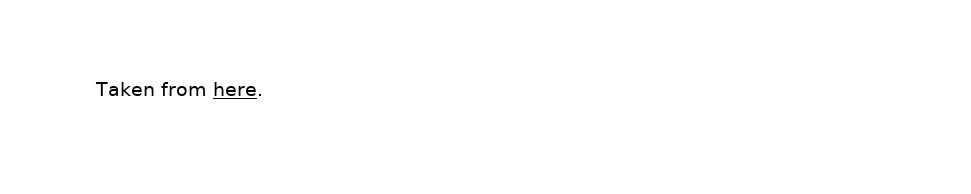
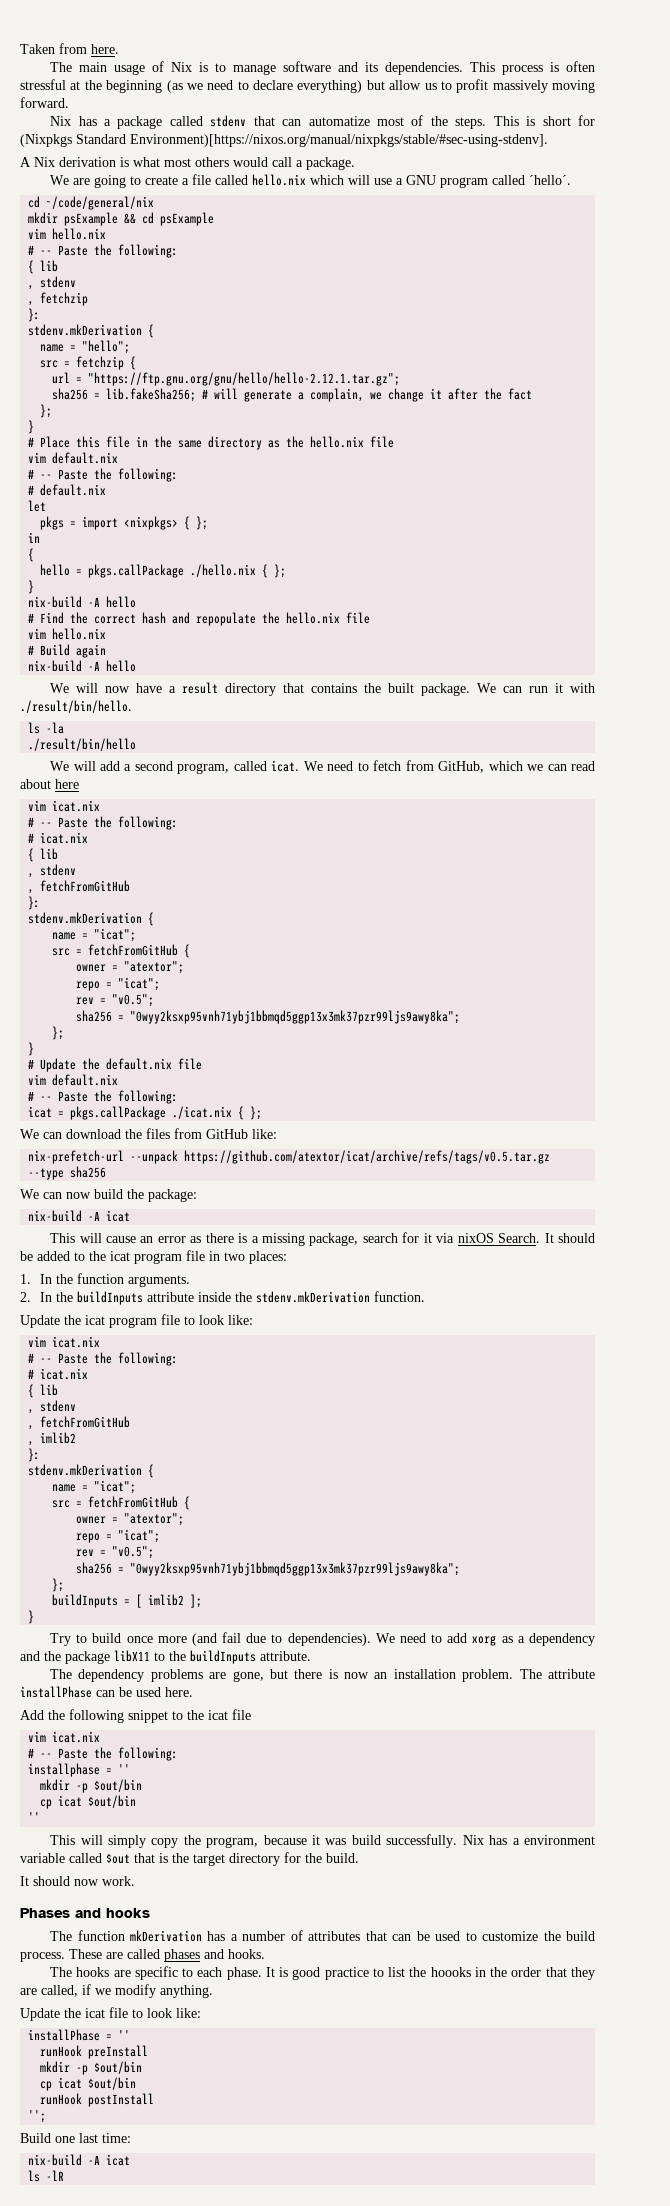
(263, 89) none -> [50,61,595,75] [20,79,595,93] [20,97,69,108] [50,115,596,129] [20,134,548,147] [20,157,355,170] [50,174,572,188] [28,196,155,210] [28,212,215,226] [28,228,107,240] [28,244,179,258] [28,260,59,274] [28,276,77,290] [28,292,89,306] [28,308,41,322] [28,324,155,338] [40,340,131,354] [40,356,137,370] [52,372,401,386] [52,388,533,402] [40,404,53,418] [28,420,35,434] [28,436,395,450] [28,452,119,464] [28,468,179,482] [28,484,107,496] [28,500,47,512] [40,516,209,530] [28,532,41,543] [28,548,35,562] [40,564,287,578] [28,580,35,594] [28,596,137,608] [28,612,371,626] [28,628,107,640] [28,644,107,658] [28,660,137,672] [50,682,596,696] [20,700,132,713] [28,722,65,734] [28,738,137,751] [50,760,596,774] [20,779,79,789] [28,800,101,812] [28,816,179,830] [28,832,89,844] [28,848,59,862] [28,864,77,878] [28,880,131,894] [28,896,41,910] [28,912,155,926] [52,928,137,942] [52,944,191,958] [76,961,185,974] [76,977,161,991] [76,994,155,1007] [76,1010,461,1024] [52,1026,65,1040] [28,1042,35,1056] [28,1058,203,1072] [28,1074,119,1086] [28,1090,179,1104] [28,1106,263,1120] [20,1128,277,1139] [28,1150,551,1164] [28,1166,107,1180] [20,1189,197,1202] [28,1210,131,1222] [50,1232,595,1246] [20,1250,287,1264] [20,1273,190,1287] [20,1291,425,1305] [20,1314,253,1328] [28,1336,101,1348] [28,1352,179,1366] [28,1368,89,1380] [28,1384,59,1398] [28,1400,77,1414] [28,1416,131,1430] [28,1432,77,1446] [28,1448,41,1462] [28,1464,155,1478] [52,1480,137,1494] [52,1496,191,1510] [76,1513,185,1526] [76,1529,161,1543] [76,1546,155,1559] [76,1562,461,1576] [52,1578,65,1592] [52,1594,203,1608] [28,1610,35,1624] [50,1632,595,1646] [20,1650,311,1664] [50,1669,595,1682] [20,1686,193,1698] [20,1709,251,1723] [28,1731,101,1743] [28,1747,179,1761] [28,1763,131,1777] [40,1779,143,1793] [40,1795,137,1809] [28,1812,41,1822] [50,1834,595,1848] [20,1852,359,1866] [20,1876,135,1886] [20,1908,150,1918] [50,1930,595,1942] [20,1949,265,1962] [50,1966,595,1980] [20,1984,213,1998] [20,2007,201,2021] [28,2029,131,2041] [40,2045,149,2059] [40,2061,143,2075] [40,2077,137,2091] [40,2093,155,2107] [28,2110,47,2123] [20,2133,131,2143] [28,2154,131,2166] [28,2170,65,2182] // The main usage of Nix is to manage software and its dependencies. This process is often stressful at the beginning (as we need to declare everything) but allow us to profit massively moving forward. // Nix has a package called stdenv that can automatize most of the steps. This is short for (Nixpkgs Standard Environment)[https://nixos.org/manual/nixpkgs/stable/#sec-using-stdenv]. // A Nix derivation is what most others would call a package. // We are going to create a file called hello.nix which will use a GNU program called ´hello´. // cd ~/code/general/nix // mkdir psExample && cd psExample // vim hello.nix // # -- Paste the following: // { lib // , stdenv // , fetchzip // }: // stdenv.mkDerivation { // name = "hello"; // src = fetchzip { // url = "https://ftp.gnu.org/gnu/hello/hello-2.12.1.tar.gz"; // sha256 = lib.fakeSha256; # will generate a complain, we change it after the fact // }; // } // # Place this file in the same directory as the hello.nix file // vim default.nix // # -- Paste the following: // # default.nix // let // pkgs = import <nixpkgs> { }; // in // { // hello = pkgs.callPackage ./hello.nix { }; // } // nix-build -A hello // # Find the correct hash and repopulate the hello.nix file // vim hello.nix // # Build again // nix-build -A hello // We will now have a result directory that contains the built package. We can run it with ./result/bin/hello. // ls -la // ./result/bin/hello // We will add a second program, called icat. We need to fetch from GitHub, which we can read about here // vim icat.nix // # -- Paste the following: // # icat.nix // { lib // , stdenv // , fetchFromGitHub // }: // stdenv.mkDerivation { // name = "icat"; // src = fetchFromGitHub { // owner = "atextor"; // repo = "icat"; // rev = "v0.5"; // sha256 = "0wyy2ksxp95vnh71ybj1bbmqd5ggp13x3mk37pzr99ljs9awy8ka"; // }; // } // # Update the default.nix file // vim default.nix // # -- Paste the following: // icat = pkgs.callPackage ./icat.nix { }; // We can download the files from GitHub like: // nix-prefetch-url --unpack https://github.com/atextor/icat/archive/refs/tags/v0.5.tar.gz --type sha256 // We can now build the package: // nix-build -A icat // This will cause an error as there is a missing package, search for it via nixOS Search. It should be added to the icat program file in two places: // 1. In the function arguments. // 2. In the buildInputs attribute inside the stdenv.mkDerivation function. // Update the icat program file to look like: // vim icat.nix // # -- Paste the following: // # icat.nix // { lib // , stdenv // , fetchFromGitHub // , imlib2 // }: // stdenv.mkDerivation { // name = "icat"; // src = fetchFromGitHub { // owner = "atextor"; // repo = "icat"; // rev = "v0.5"; // sha256 = "0wyy2ksxp95vnh71ybj1bbmqd5ggp13x3mk37pzr99ljs9awy8ka"; // }; // buildInputs = [ imlib2 ]; // } // Try to build once more (and fail due to dependencies). We need to add xorg as a dependency and the package libX11 to the buildInputs attribute. // The dependency problems are gone, but there is now an installation problem. The attribute installPhase can be used here. // Add the following snippet to the icat file // vim icat.nix // # -- Paste the following: // installphase = '' // mkdir -p $out/bin // cp icat $out/bin // '' // This will simply copy the program, because it was build successfully. Nix has a environment variable called $out that is the target directory for the build. // It should now work. // Phases and hooks // The function mkDerivation has a number of attributes that can be used to customize the build process. These are called phases and hooks. // The hooks are specific to each phase. It is good practice to list the hoooks in the order that they are called, if we modify anything. // Update the icat file to look like: // installPhase = '' // runHook preInstall // mkdir -p $out/bin // cp icat $out/bin // runHook postInstall // ''; // Build one last time: // nix-build -A icat // ls -lR

